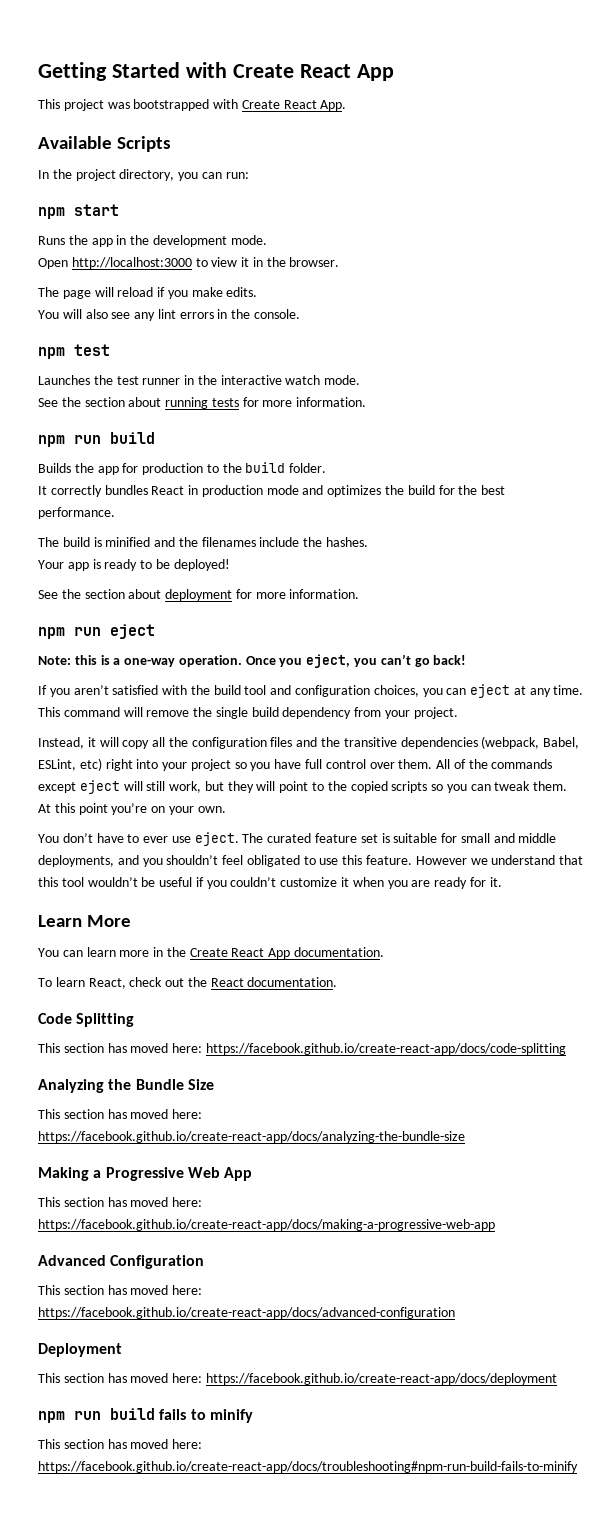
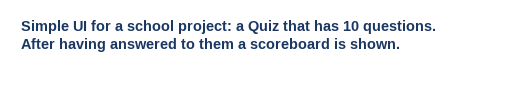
[38,62,394,81] [38,99,347,111] [38,136,172,152] [38,169,249,181] [38,204,119,219] [38,235,267,247] [38,257,340,269] [38,287,258,299] [38,309,301,321] [38,344,110,359] [38,375,361,385] [38,397,367,409] [38,432,155,447] [38,462,327,475] [38,485,506,497] [38,507,115,519] [38,537,369,547] [38,559,230,571] [38,589,360,601] [38,624,155,639] [38,654,467,668] [38,684,584,698] [38,707,458,719] [38,736,580,749] [38,758,553,771] [38,780,568,794] [38,803,226,815] [38,832,557,846] [38,855,584,867] [38,877,502,889] [38,915,132,927] [38,947,385,959] [38,977,338,989] [38,1013,135,1027] [38,1043,566,1055] [38,1079,214,1093] [38,1109,203,1119] [38,1131,465,1143] [38,1167,253,1181] [38,1197,203,1207] [38,1219,495,1231] [38,1255,205,1269] [38,1285,203,1295] [38,1307,455,1319] [38,1343,122,1357] [38,1373,557,1385] [38,1408,253,1423] [38,1439,203,1449] [38,1461,578,1473] Getting Started with Create React App // This project was bootstrapped with Create React App. // Available Scripts // In the project directory, you can run: // npm start // Runs the app in the development mode. // Open http://localhost:3000 to view it in the browser. // The page will reload if you make edits. // You will also see any lint errors in the console. // npm test // Launches the test runner in the interactive watch mode. // See the section about running tests for more information. // npm run build // Builds the app for production to the build folder. // It correctly bundles React in production mode and optimizes the build for the best performance. // The build is minified and the filenames include the hashes. // Your app is ready to be deployed! // See the section about deployment for more information. // npm run eject // Note: this is a one-way operation. Once you eject, you can’t go back! // If you aren’t satisfied with the build tool and configuration choices, you can eject at any time. This command will remove the single build dependency from your project. // Instead, it will copy all the configuration files and the transitive dependencies (webpack, Babel, ESLint, etc) right into your project so you have full control over them. All of the commands except eject will still work, but they will point to the copied scripts so you can tweak them. At this point you’re on your own. // You don’t have to ever use eject. The curated feature set is suitable for small and middle deployments, and you shouldn’t feel obligated to use this feature. However we understand that this tool wouldn’t be useful if you couldn’t customize it when you are ready for it. // Learn More // You can learn more in the Create React App documentation. // To learn React, check out the React documentation. // Code Splitting // This section has moved here: https://facebook.github.io/create-react-app/docs/code-splitting // Analyzing the Bundle Size // This section has moved here: https://facebook.github.io/create-react-app/docs/analyzing-the-bundle-size // Making a Progressive Web App // This section has moved here: https://facebook.github.io/create-react-app/docs/making-a-progressive-web-app // Advanced Configuration // This section has moved here: https://facebook.github.io/create-react-app/docs/advanced-configuration // Deployment // This section has moved here: https://facebook.github.io/create-react-app/docs/deployment // npm run build fails to minify // This section has moved here: https://facebook.github.io/create-react-app/docs/troubleshooting#npm-run-build-fails-to-minify -> [21,20,436,34] [21,38,400,52] Simple UI for a school project: a Quiz that has 10 questions. After having answered to them a scoreboard is shown.

